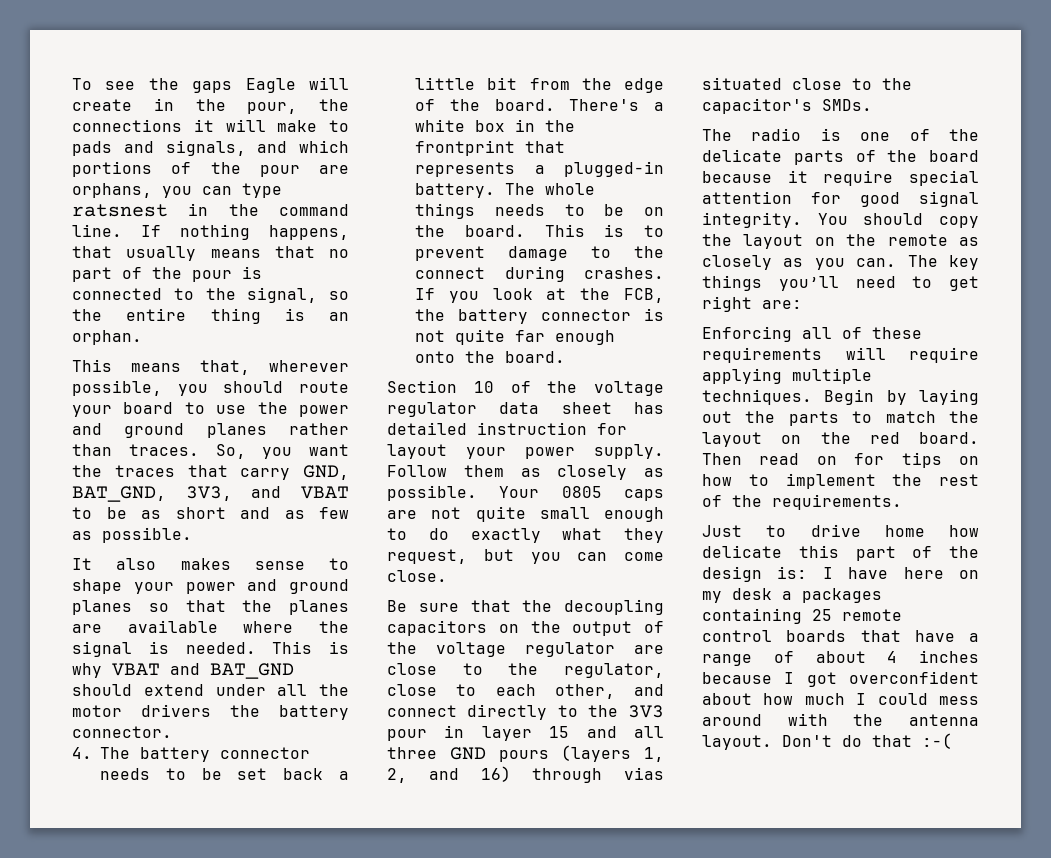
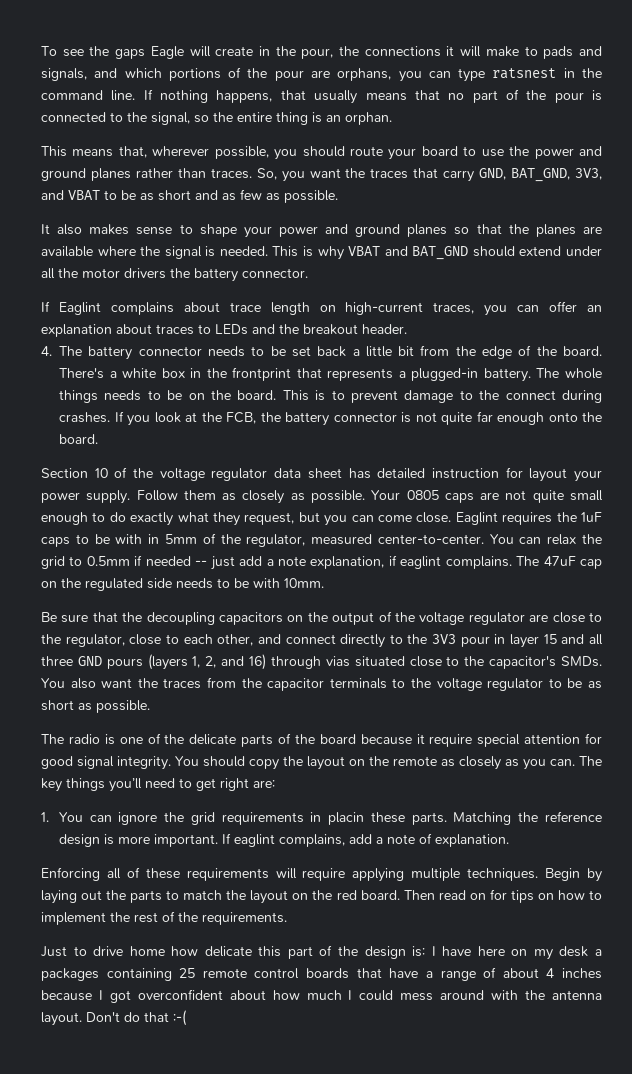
(172, 732) none -> [41,301,603,316] [41,324,407,337] // If Eaglint complains about trace length on high-current traces, you can offer an explanation about traces to LEDs and the breakout header.
(447, 576) none -> [455,512,602,525] [41,533,602,547] [41,555,602,570] [41,578,324,591] Eaglint requires the 1uF caps to be with in 5mm of the regulator, measured center-to-center. You can relax the grid to 0.5mm if needed -- just add a note explanation, if eaglint complains. The 47uF cap on the regulated side needs to be with 10mm.
(872, 105) none -> [41,677,603,691] [41,700,150,713] You also want the traces from the capacitor terminals to the voltage regulator to be as short as possible.
(802, 304) none -> [41,811,603,825] [58,833,509,847] // 1. You can ignore the grid requirements in placin these parts. Matching the reference design is more important. If eaglint complains, add a note of explanation.

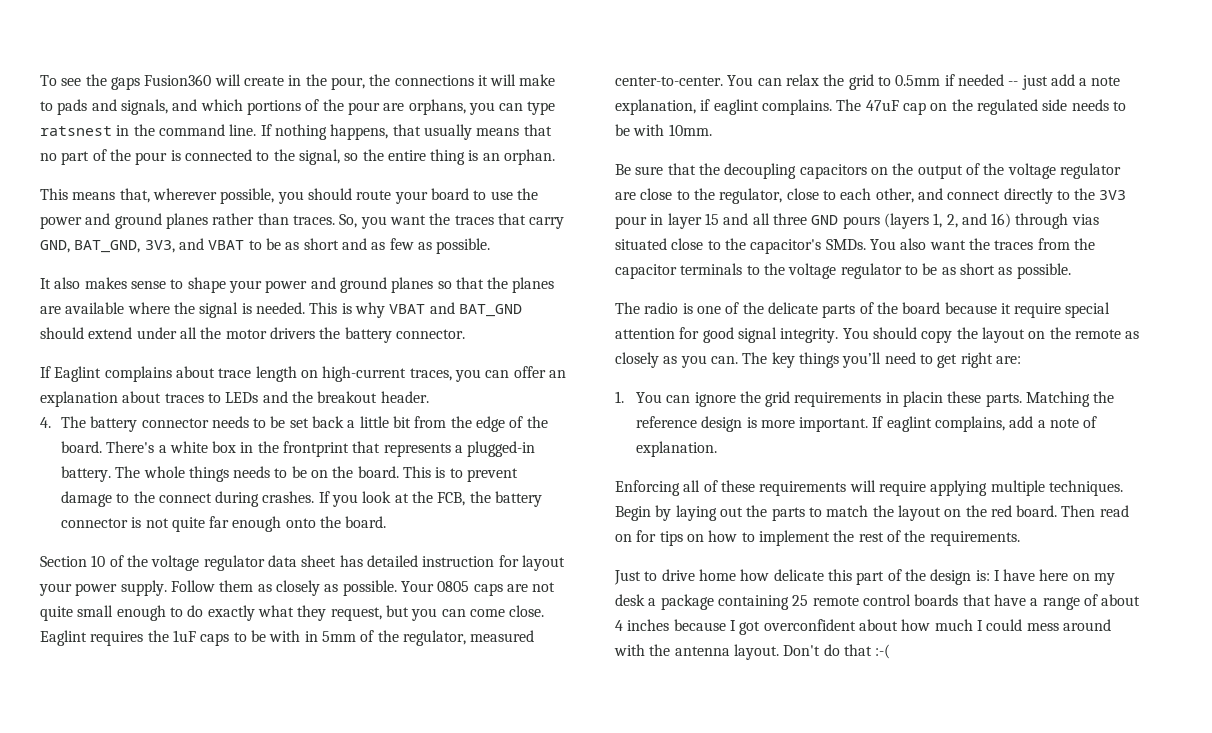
[150,46,184,59] Eagle -> [144,74,212,86] Fusion360
[41,968,99,981] packages -> [660,594,714,610] package

